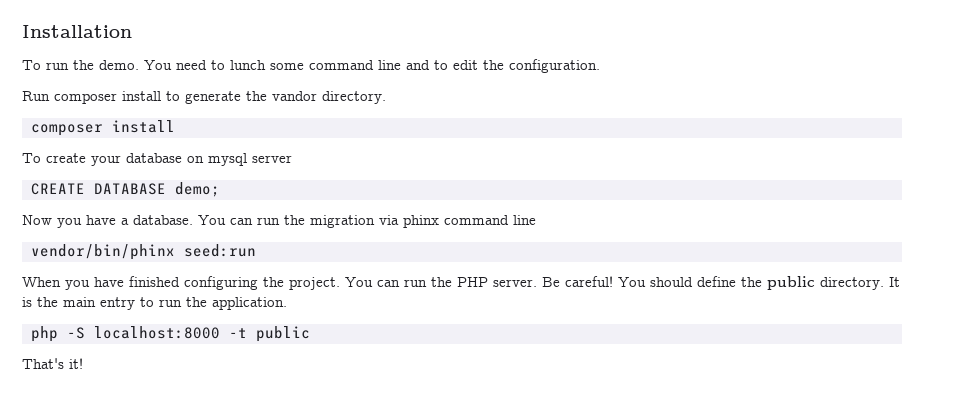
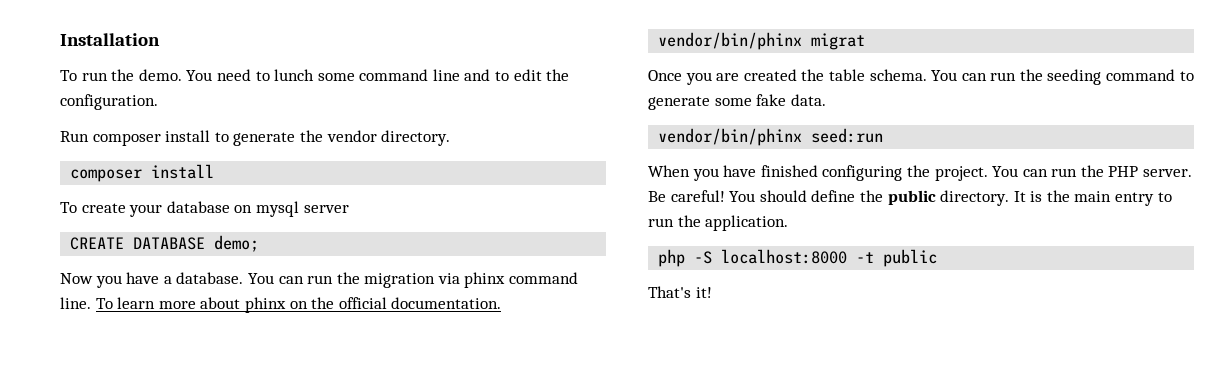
[272,91,317,101] vandor -> [326,130,377,142] vendor
[513,215,536,225] line -> [60,297,502,313] [658,32,866,50] [648,69,1194,85] [648,94,826,110] line. To learn more about phinx on the official documentation. // vendor/bin/phinx migrat // Once you are created the table schema. You can run the seeding command to generate some fake data.

